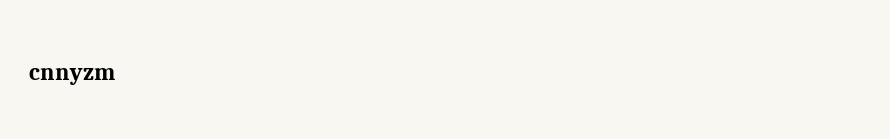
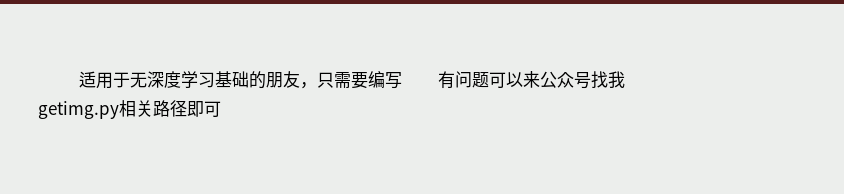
[29,68,115,85] cnnyzm -> [79,71,403,89] [38,100,221,119] [438,71,625,89] 适用于无深度学习基础的朋友，只需要编写getimg.py相关路径即可 // 有问题可以来公众号找我

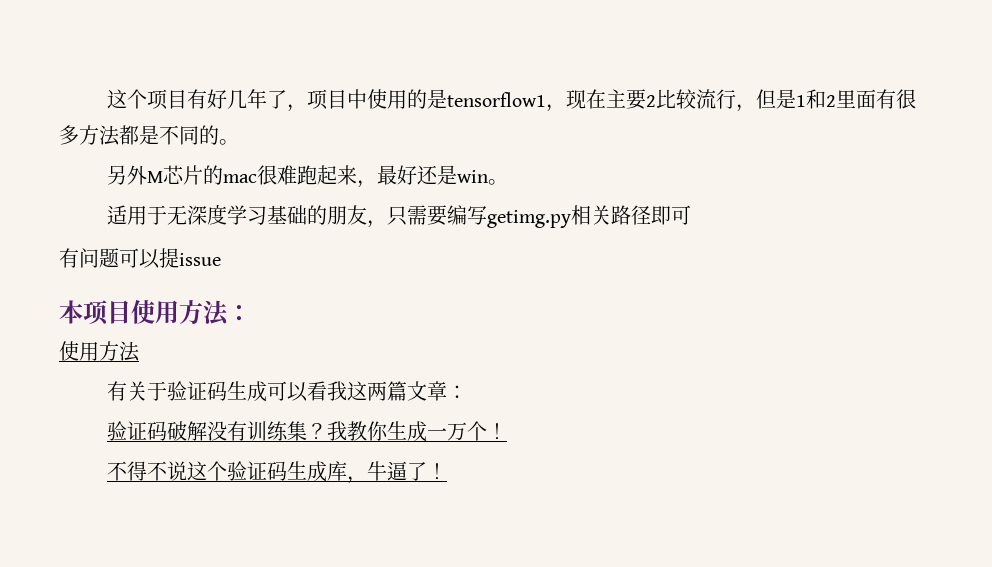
(79, 79) none -> [106,89,916,112] [59,125,239,146] [106,165,508,188] 这个项目有好几年了，项目中使用的是tensorflow1，现在主要2比较流行，但是1和2里面有很多方法都是不同的。 // 另外M芯片的mac很难跑起来，最好还是win。 //
[523,71,625,89] 来公众号找我 -> [159,248,221,268] [59,299,251,326] [59,341,140,362] [106,381,467,402] [106,421,507,442] [106,461,447,484] 提issue // 本项目使用方法： // 使用方法 // 有关于验证码生成可以看我这两篇文章： // 验证码破解没有训练集？我教你生成一万个！ // 不得不说这个验证码生成库，牛逼了！

